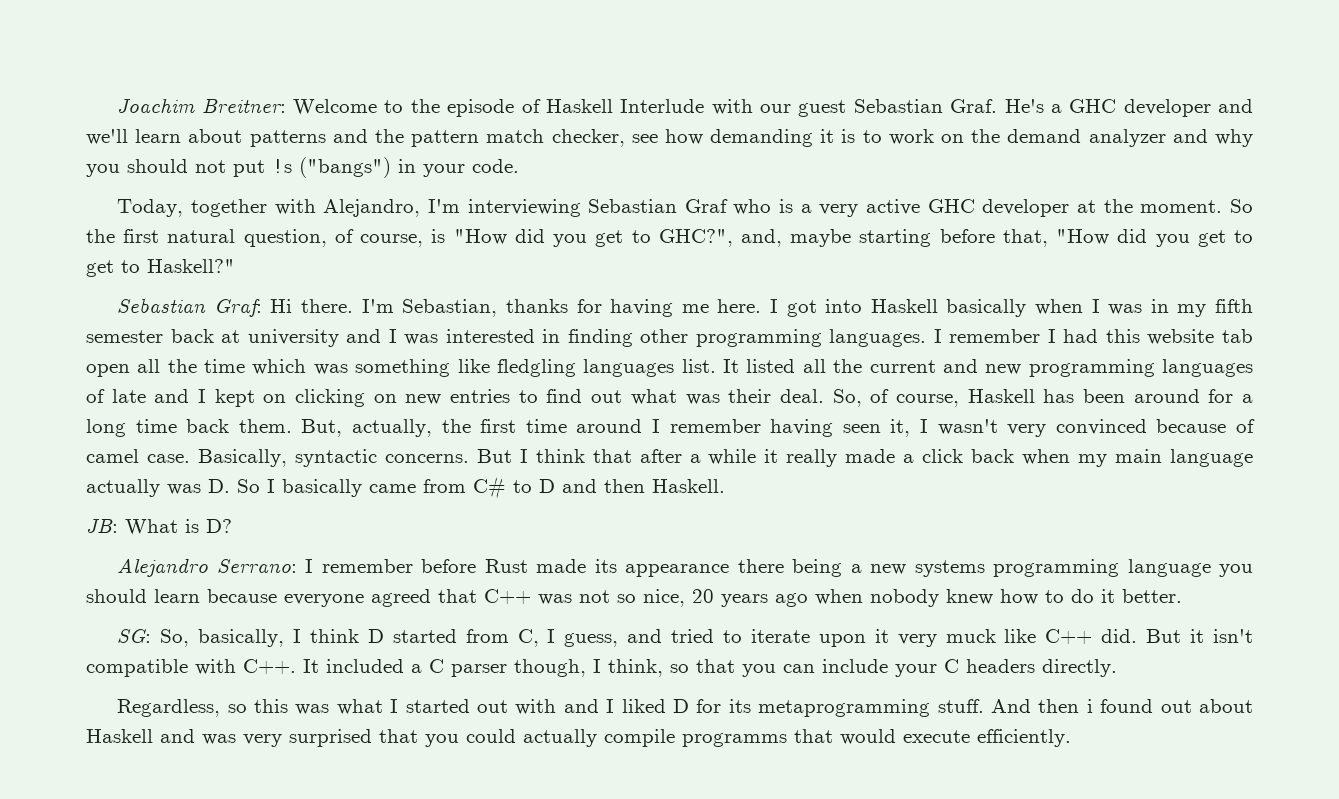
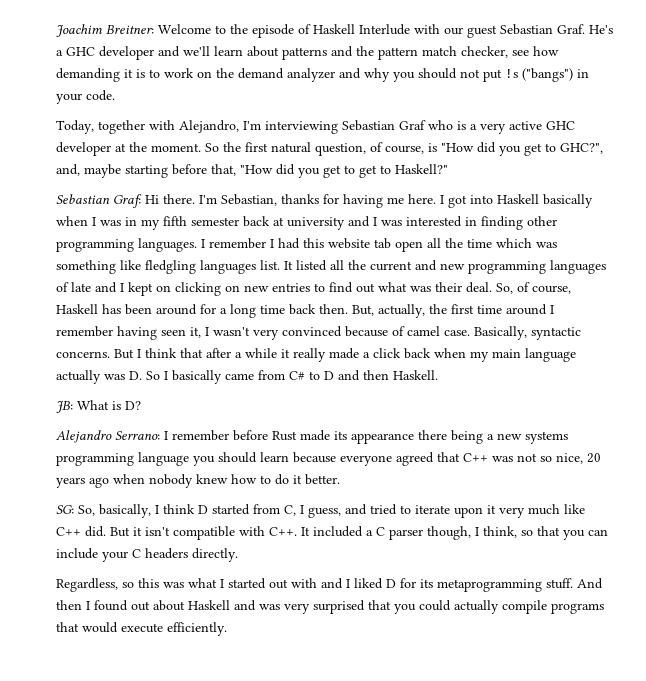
[238,419,292,433] them. -> [319,304,348,314] then.
[945,629,996,643] muck -> [528,504,560,515] much
[1086,699,1093,713] i -> [86,601,90,610] I
[682,733,787,747] programms -> [551,603,604,614] programs

